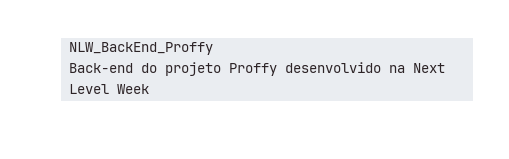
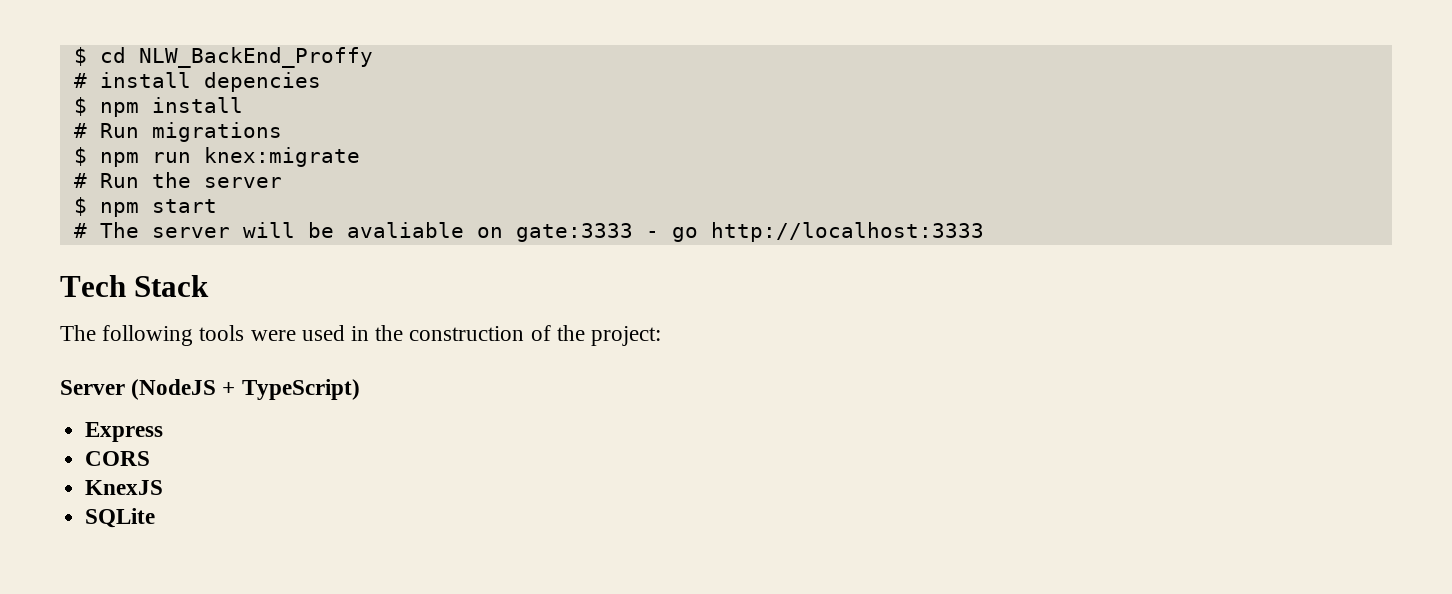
(69, 48) none -> [73,47,126,66] $ cd
[69,62,446,76] [69,84,150,94] Back-end do projeto Proffy desenvolvido na Next Level Week -> [73,72,321,92] [73,97,243,117] [73,122,282,142] [73,147,360,167] [73,172,282,188] [73,197,217,217] [73,222,984,242] [60,275,210,297] [60,325,662,346] [60,379,360,400] [85,422,164,442] [85,451,151,466] [85,480,164,495] [85,508,156,528] # install depencies // $ npm install // # Run migrations // $ npm run knex:migrate // # Run the server // $ npm start // # The server will be avaliable on gate:3333 - go http://localhost:3333 // Tech Stack // The following tools were used in the construction of the project: // Server (NodeJS + TypeScript) // Express // CORS // KnexJS // SQLite

